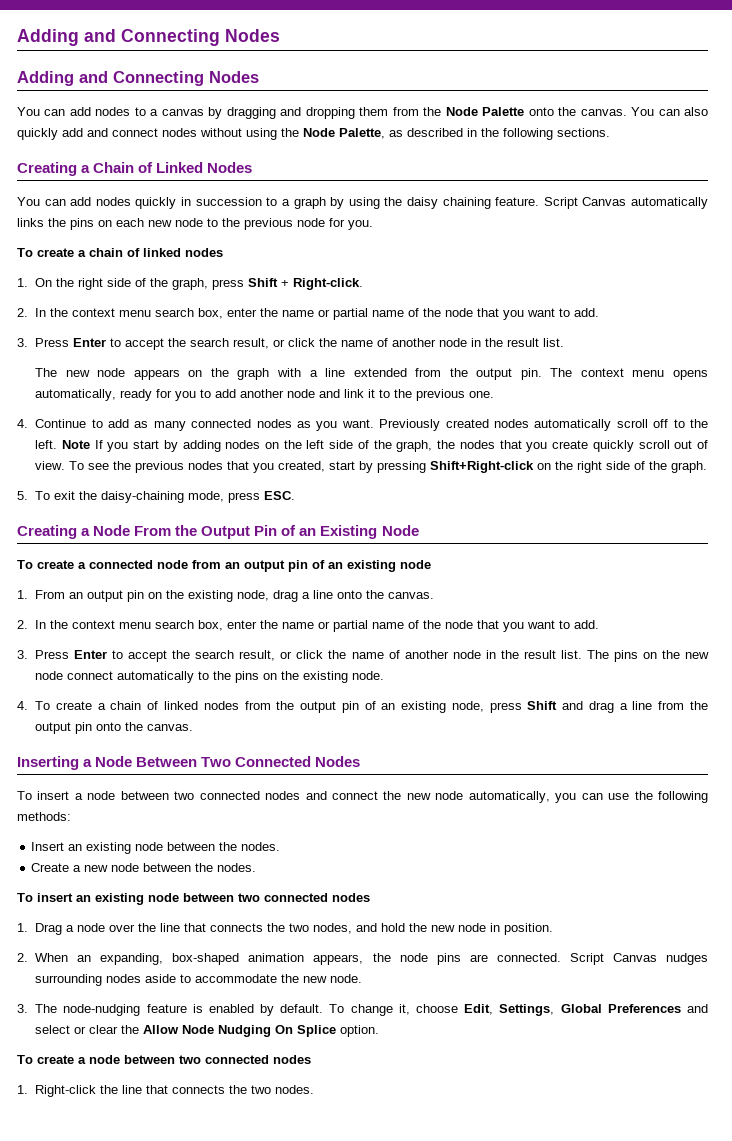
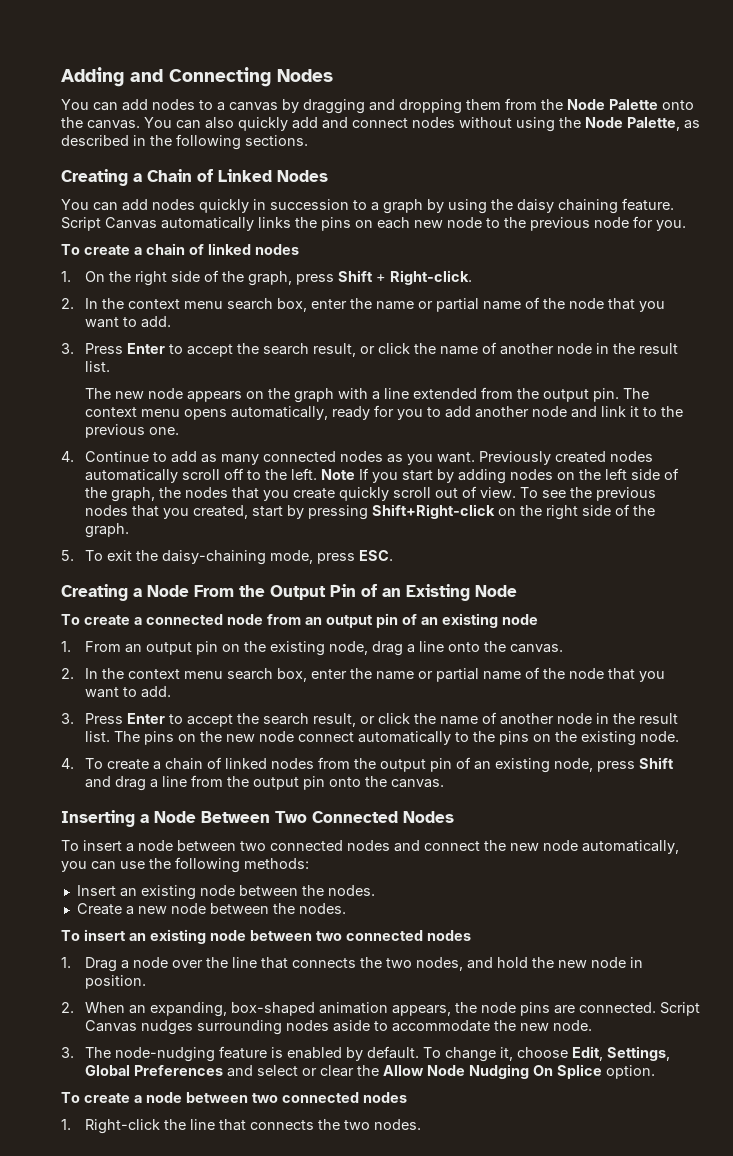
[17,29,280,46] [17,71,259,86] Adding and Connecting Nodes // Adding and Connecting Nodes -> [61,67,333,87] Adding and Connecting Nodes

